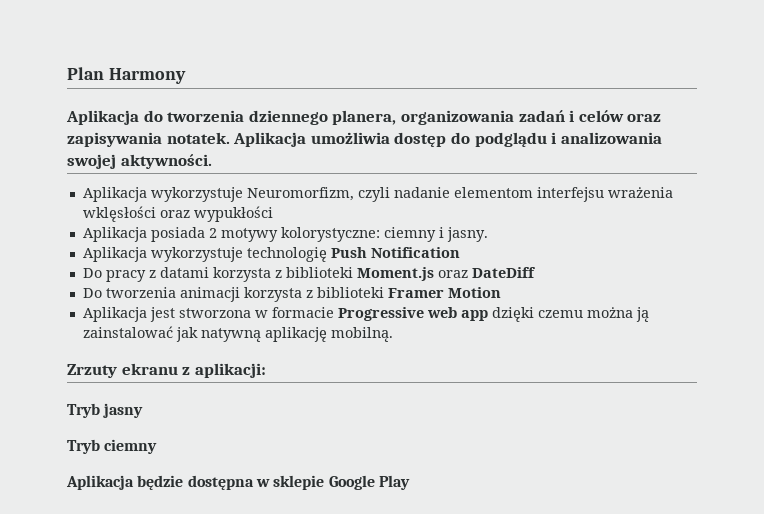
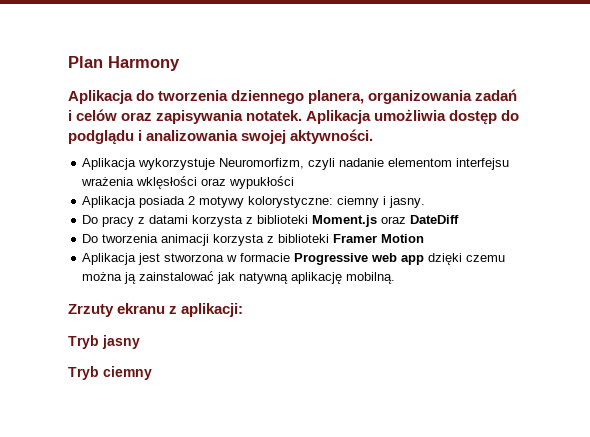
[82,247,460,262] // Aplikacja wykorzystuje technologię Push Notification -> (426, 202) none
[66,475,410,490] // Aplikacja będzie dostępna w sklepie Google Play -> (152, 373) none

